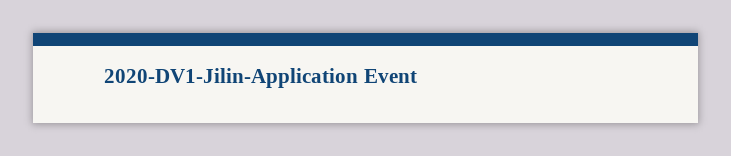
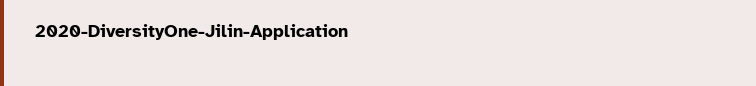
[104,68,417,88] 2020-DV1-Jilin-Application Event -> [35,24,348,40] 2020-DiversityOne-Jilin-Application

